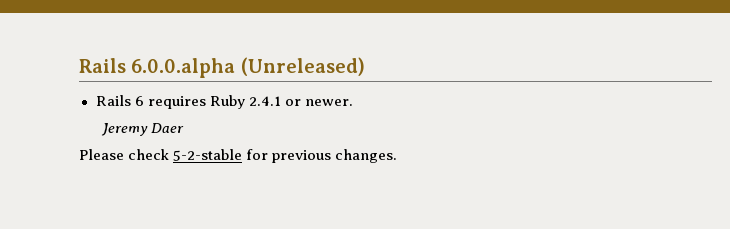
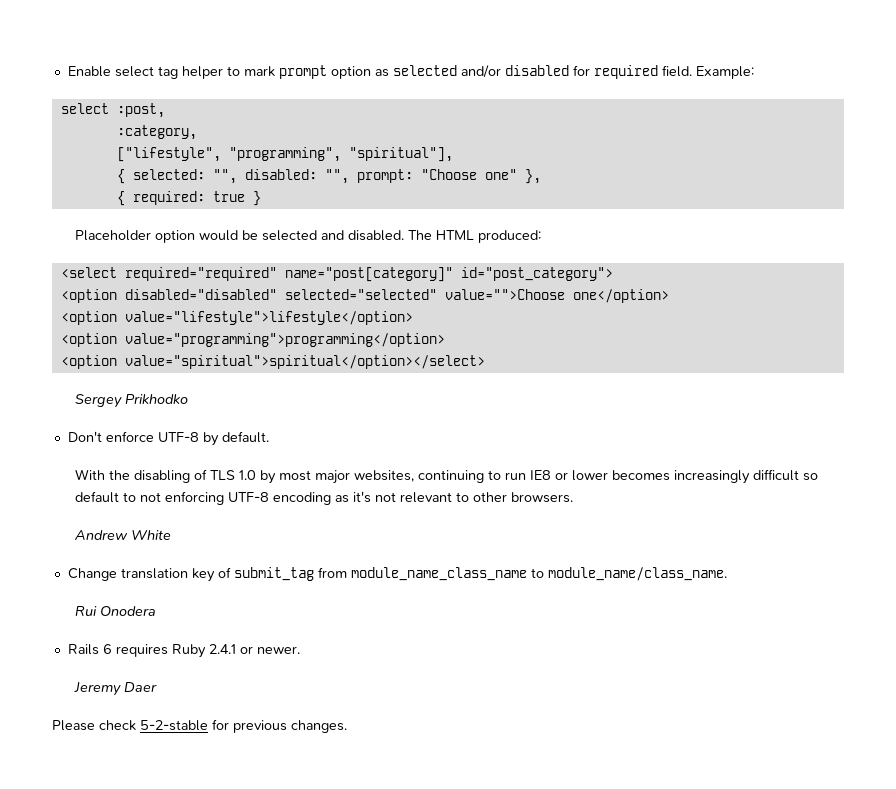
[79,57,365,78] Rails 6.0.0.alpha (Unreleased) -> [67,65,754,79] [60,103,165,118] [116,125,197,140] [116,147,453,162] [116,169,541,184] [116,191,261,206] [75,230,542,243] [60,267,613,282] [60,289,669,303] [60,311,413,325] [60,333,445,347] [60,355,485,369] [75,394,189,408] [67,431,269,446] [75,469,819,484] [75,491,574,505] [74,530,172,540] [67,567,727,582] [75,606,157,616] Enable select tag helper to mark prompt option as selected and/or disabled for required field. Example: // select :post, // :category, // ["lifestyle", "programming", "spiritual"], // { selected: "", disabled: "", prompt: "Choose one" }, // { required: true } // Placeholder option would be selected and disabled. The HTML produced: // <select required="required" name="post[category]" id="post_category"> // <option disabled="disabled" selected="selected" value="">Choose one</option> // <option value="lifestyle">lifestyle</option> // <option value="programming">programming</option> // <option value="spiritual">spiritual</option></select> // Sergey Prikhodko // Don't enforce UTF-8 by default. // With the disabling of TLS 1.0 by most major websites, continuing to run IE8 or lower becomes increasingly difficult so default to not enforcing UTF-8 encoding as it's not relevant to other browsers. // Andrew White // Change translation key of submit_tag from module_name_class_name to module_name/class_name. // Rui Onodera

